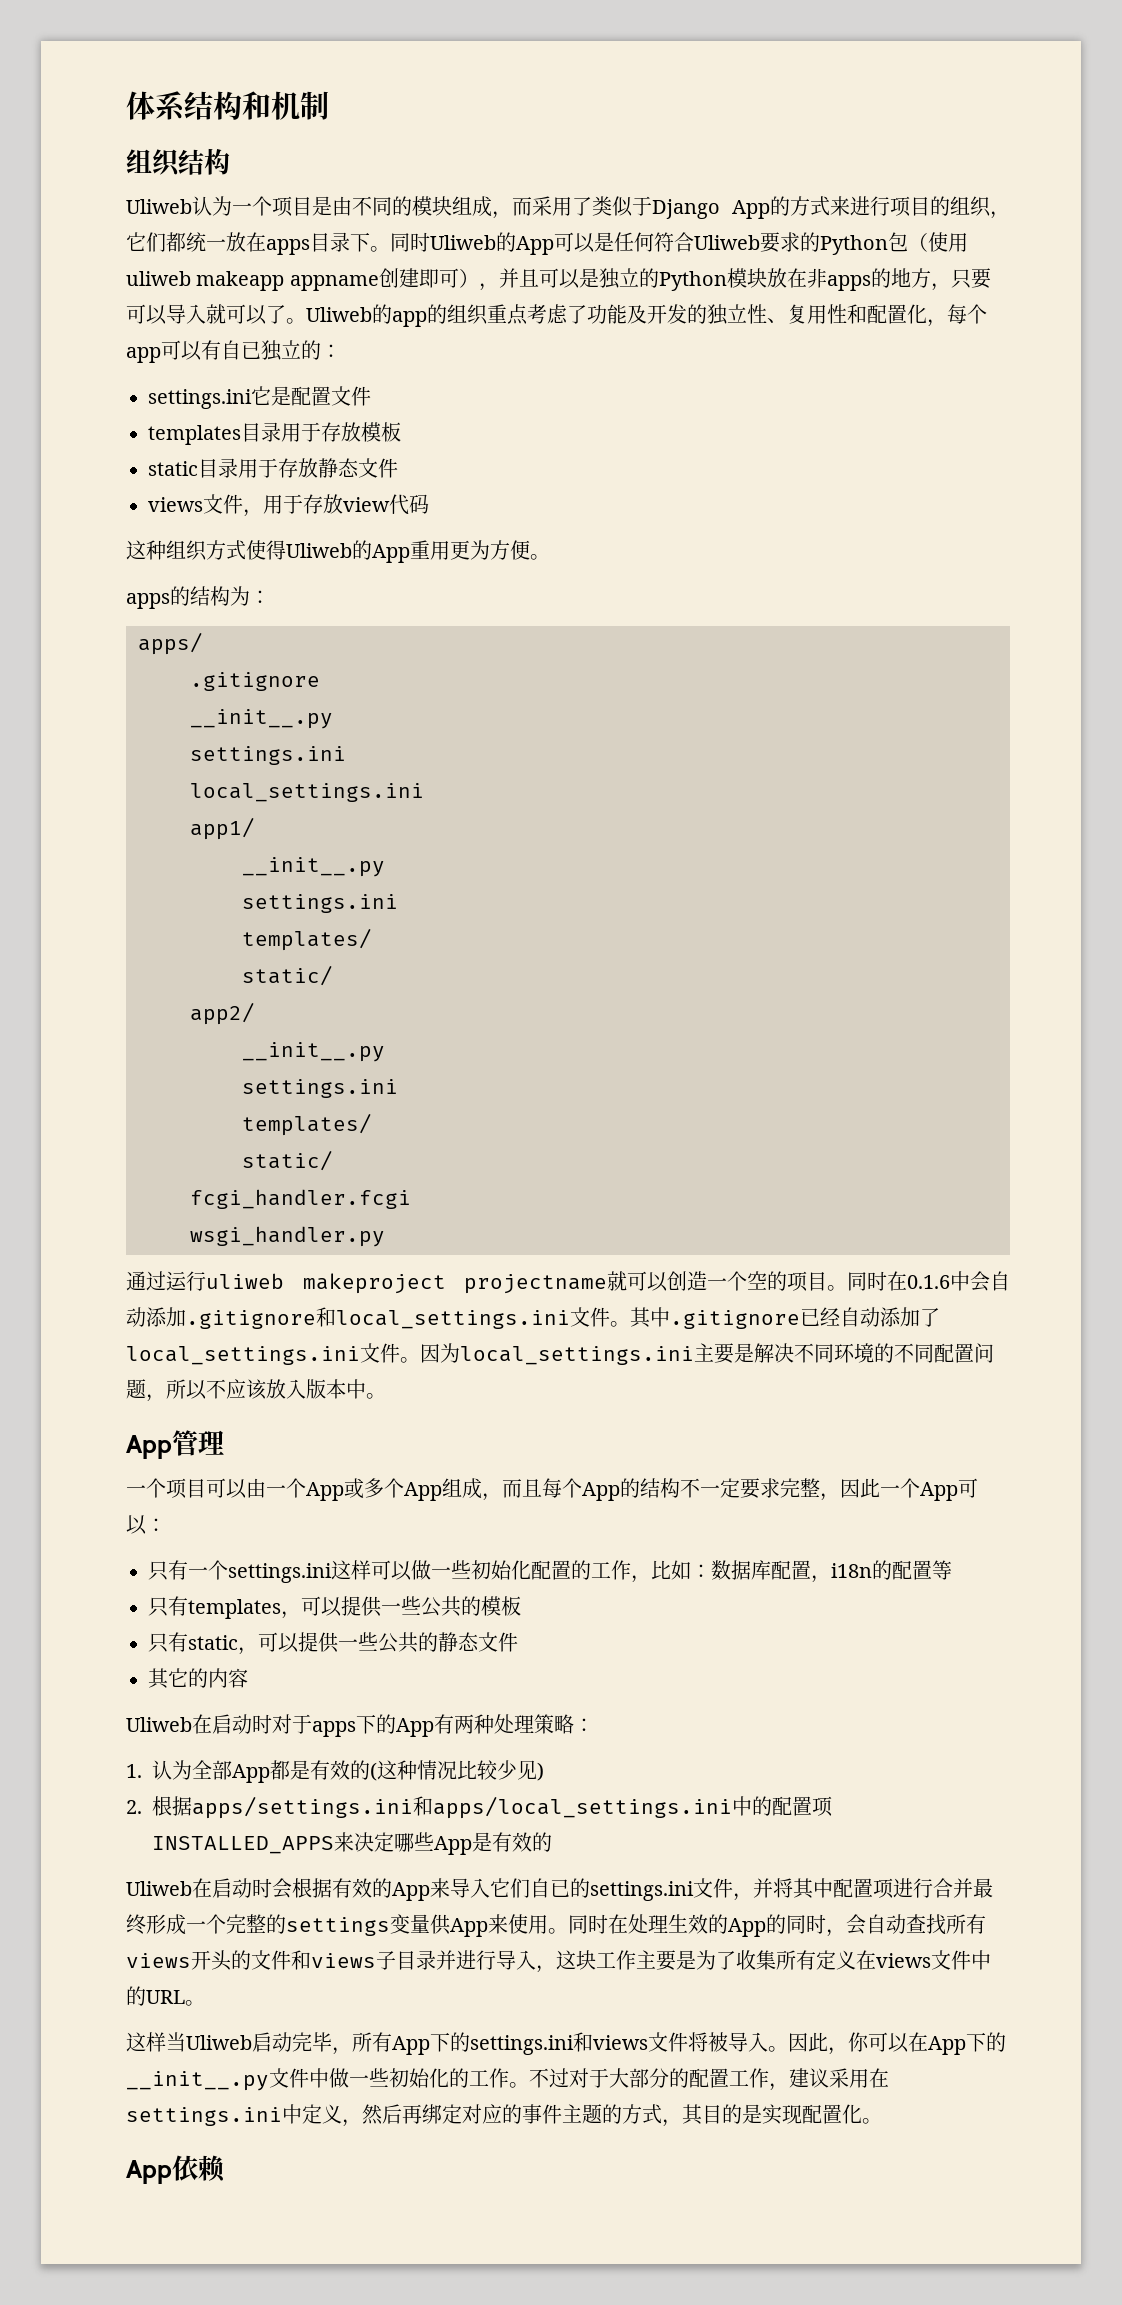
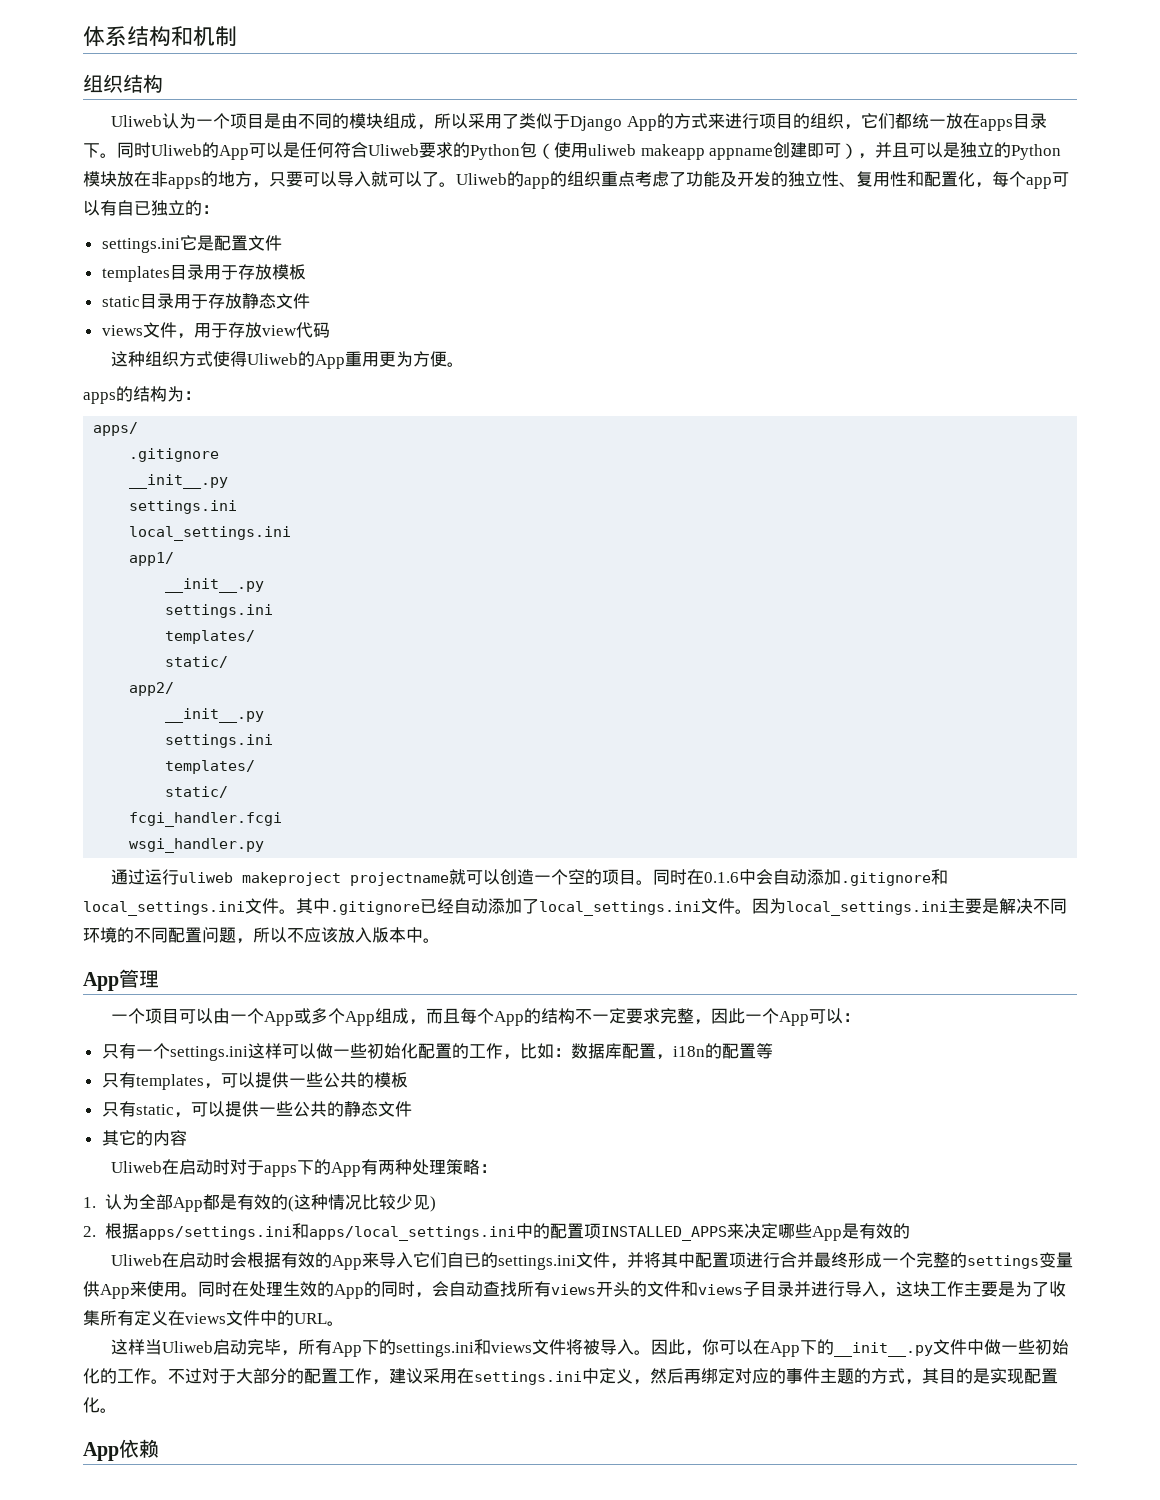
[512,197,532,216] 而 -> [434,113,469,129] 所以

